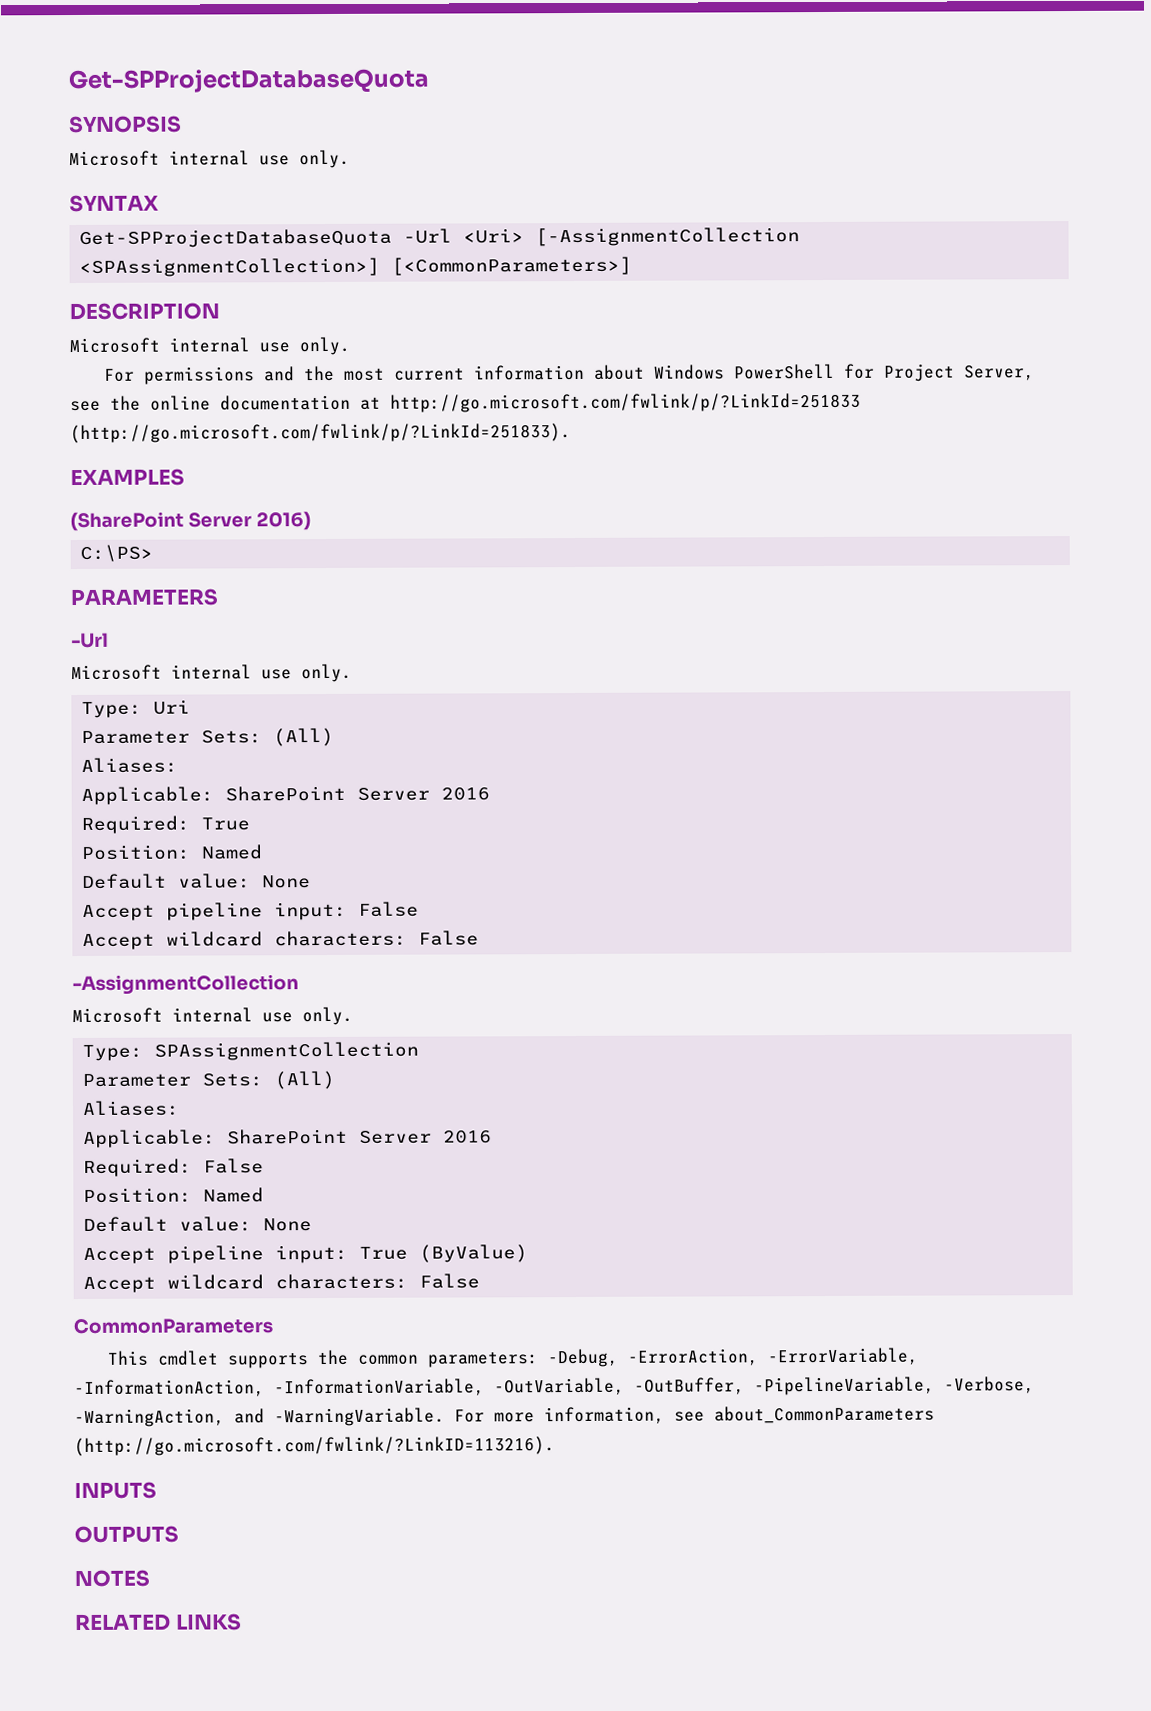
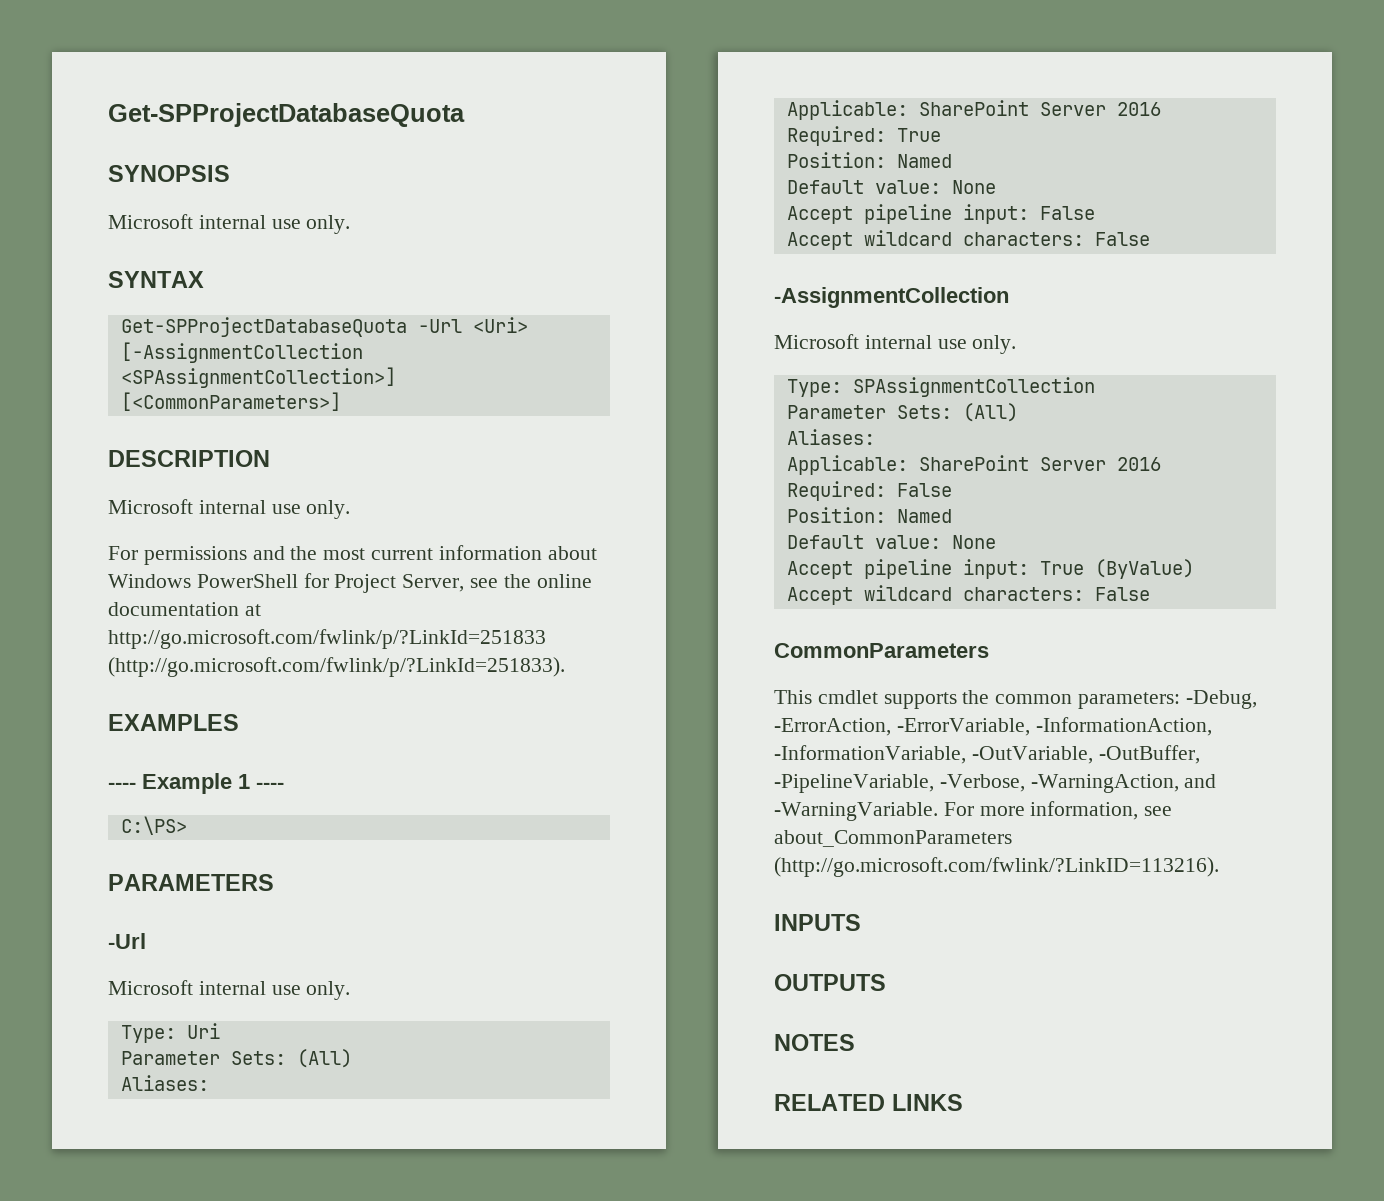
[70,511,311,532] (SharePoint Server 2016) -> [108,773,284,794] ---- Example 1 ----

